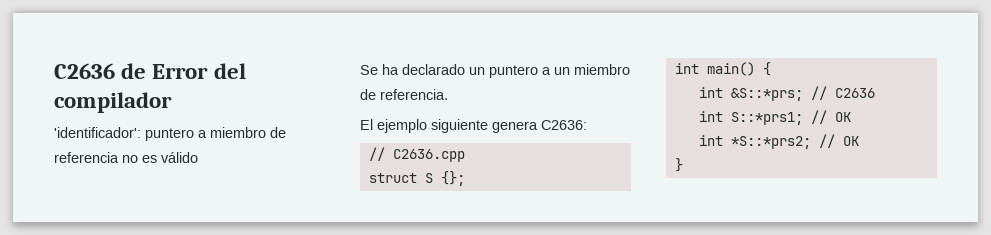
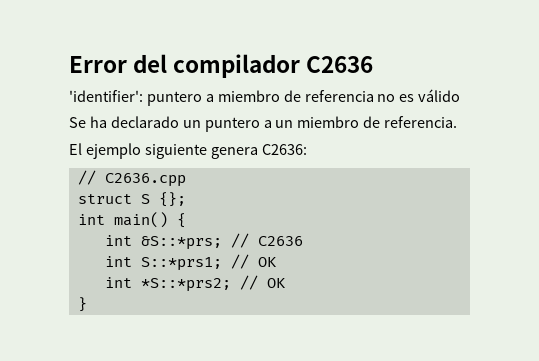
[54,63,147,79] C2636 de -> (69, 64) none
[54,127,141,138] // 'identificador': -> [306,56,374,73] [69,90,143,102] C2636 // 'identifier':

